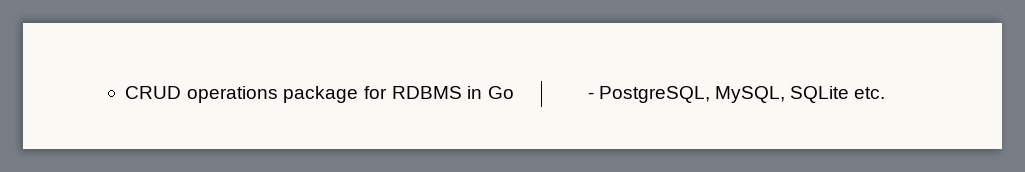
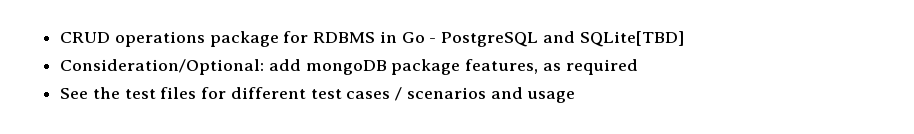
[599,86,886,103] PostgreSQL, MySQL, SQLite etc. -> [441,31,684,47] [60,59,638,75] [60,87,576,103] PostgreSQL and SQLite[TBD] // Consideration/Optional: add mongoDB package features, as required // See the test files for different test cases / scenarios and usage

